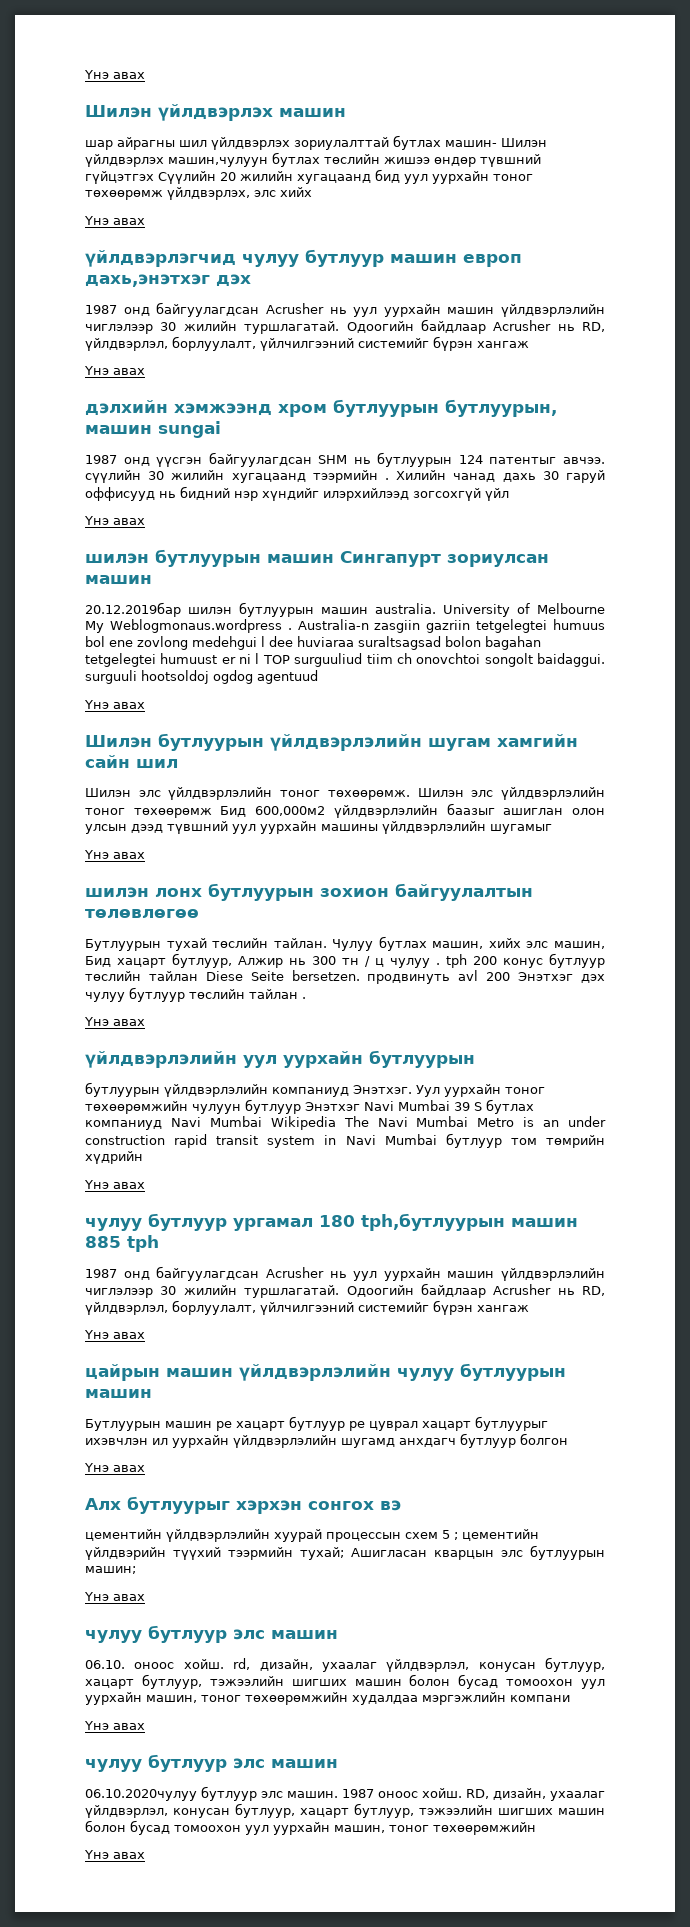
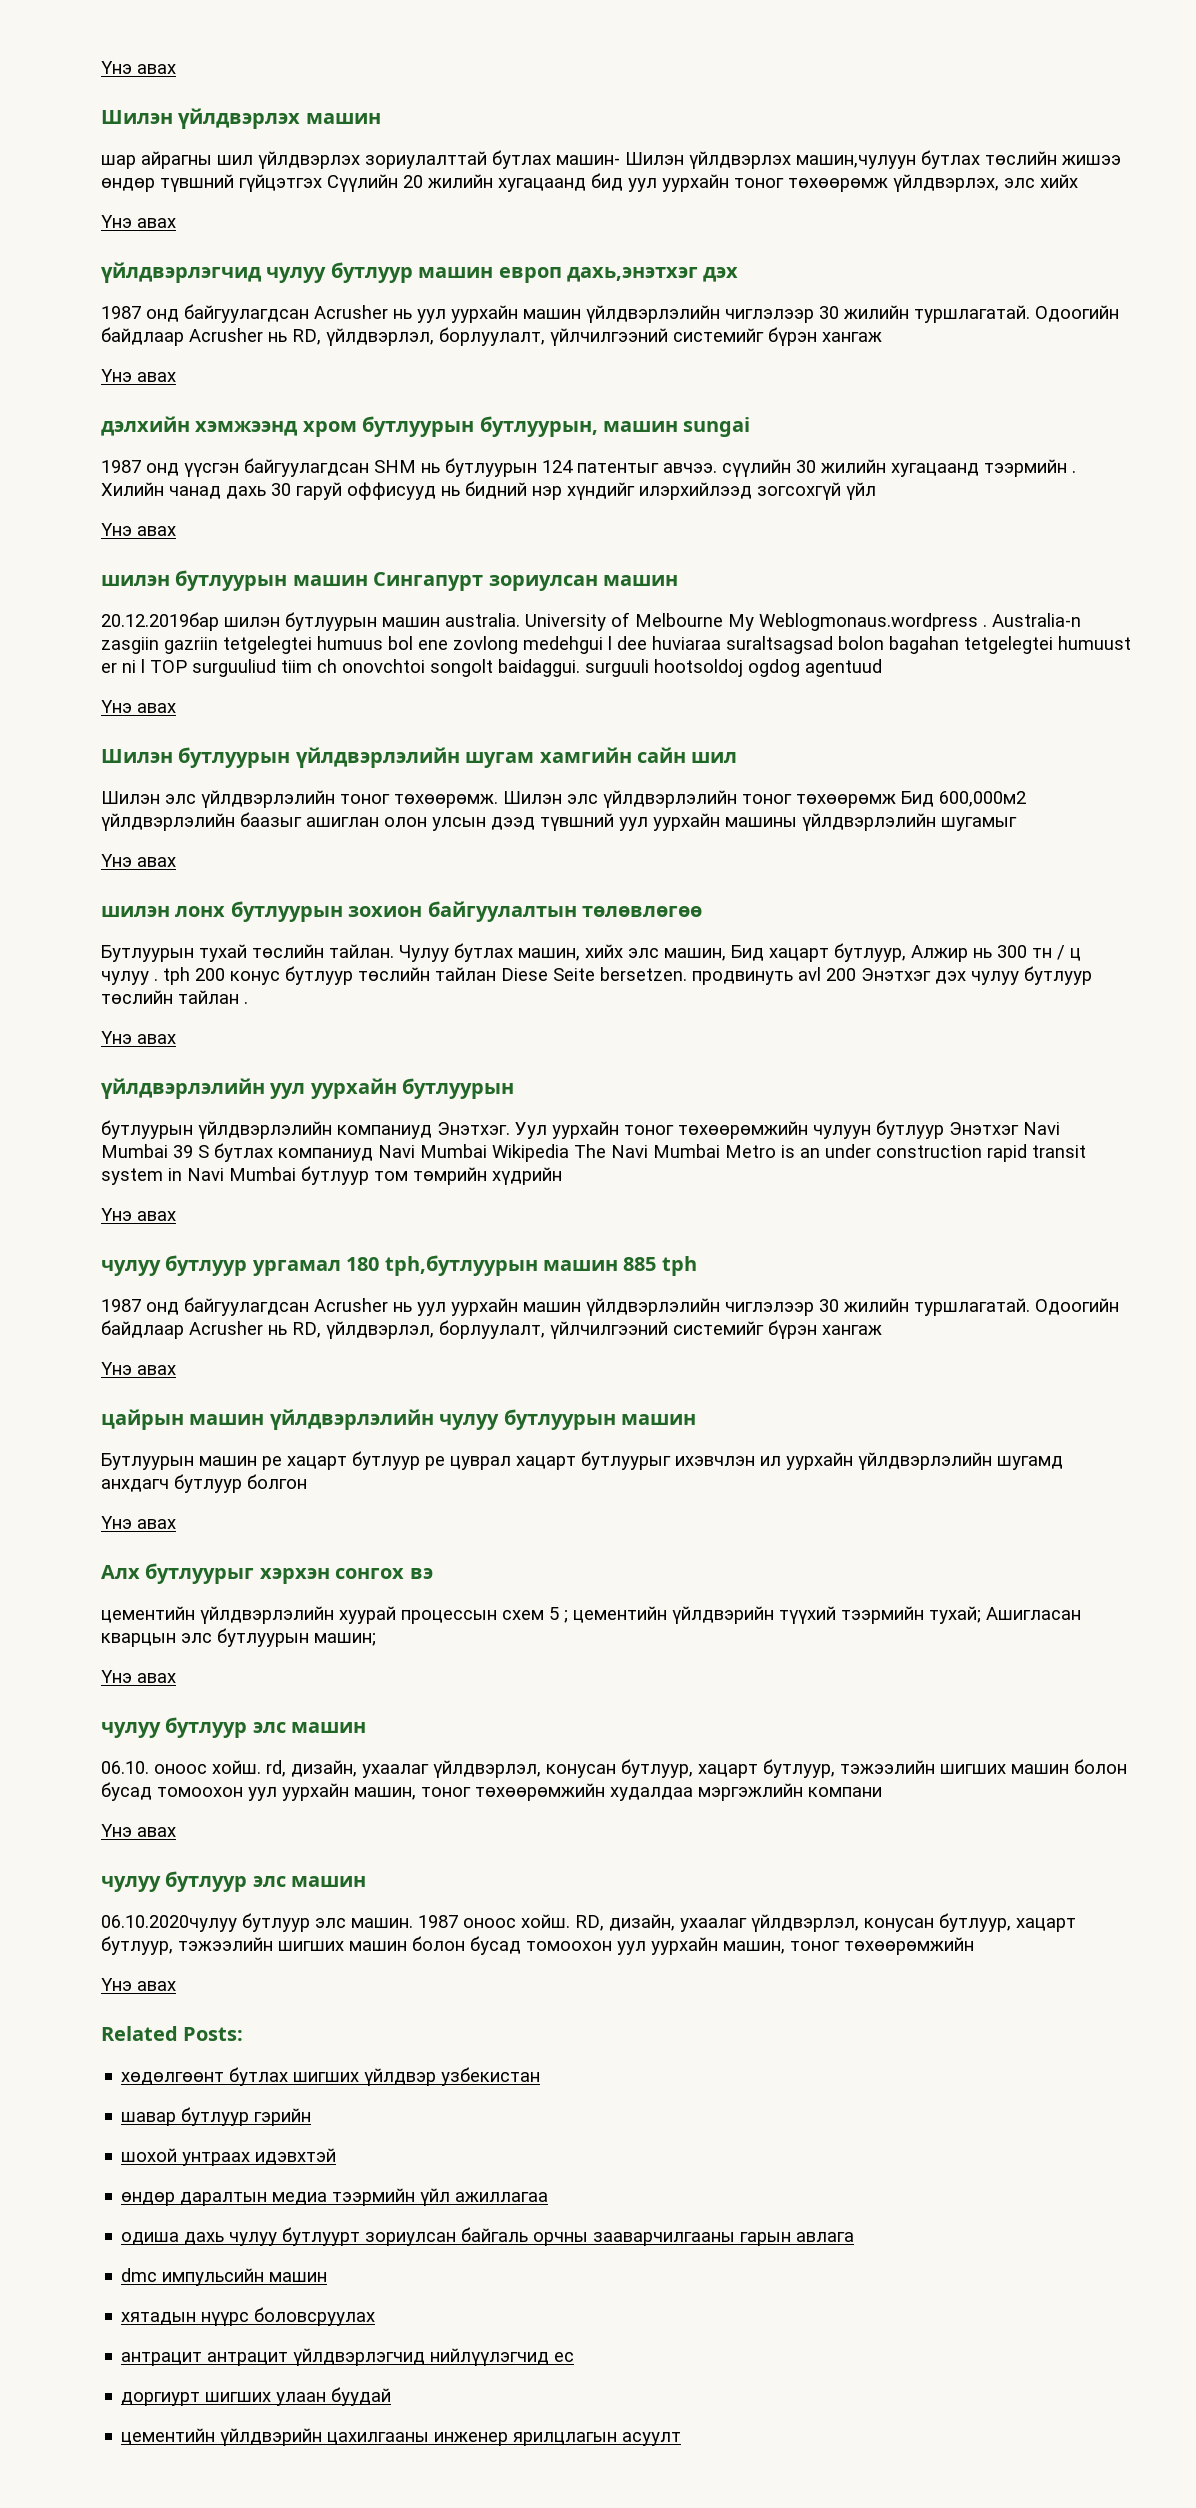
(145, 1855) none -> [101,2026,244,2041] [121,2067,541,2086] [121,2107,312,2126] [121,2148,337,2166] [121,2188,549,2206] [121,2227,855,2246] [121,2268,328,2286] [121,2307,376,2326] [121,2348,575,2366] [121,2387,392,2406] [121,2428,682,2446] // Related Posts: // хөдөлгөөнт бутлах шигших үйлдвэр узбекистан // шавар бутлуур гэрийн // шохой унтраах идэвхтэй // өндөр даралтын медиа тээрмийн үйл ажиллагаа // одиша дахь чулуу бутлуурт зориулсан байгаль орчны зааварчилгааны гарын авлага // dmc импульсийн машин // хятадын нүүрс боловсруулах // антрацит антрацит үйлдвэрлэгчид нийлүүлэгчид ec // доргиурт шигших улаан буудай // цементийн үйлдвэрийн цахилгааны инженер ярилцлагын асуулт

